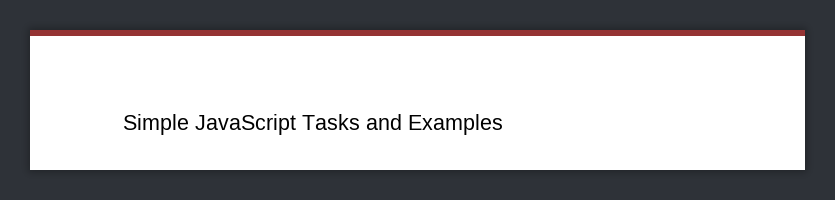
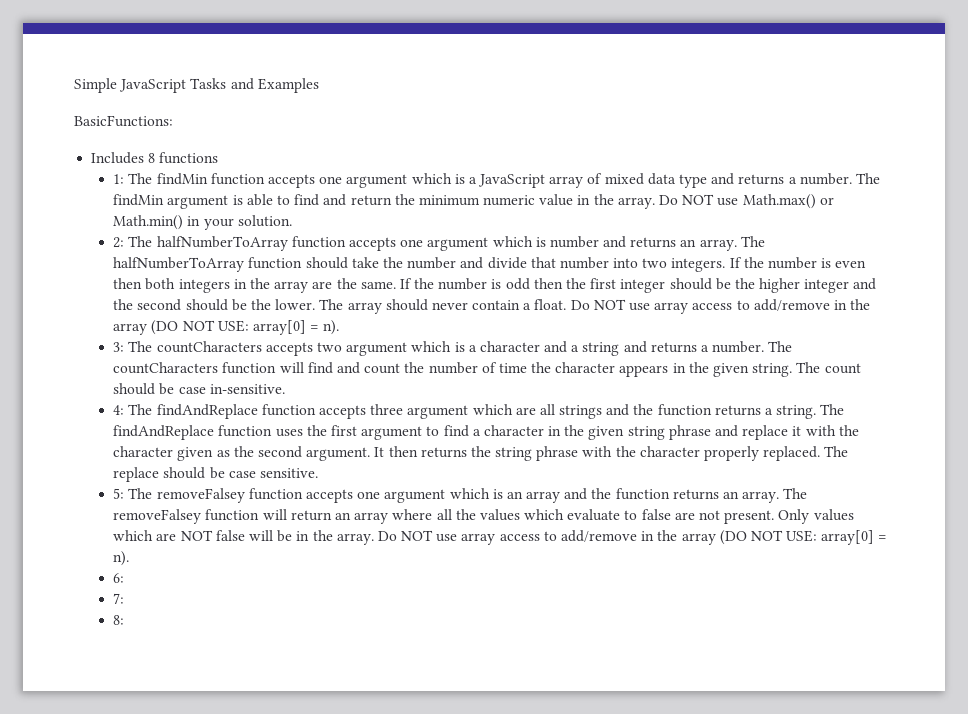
(503, 124) none -> [74,115,173,127] [91,152,219,164] [113,173,880,188] [113,194,834,209] [113,215,292,230] [113,236,765,251] [113,257,867,272] [113,278,877,293] [113,299,871,314] [113,320,340,335] [113,341,793,356] [113,362,861,377] [113,383,285,395] [113,404,845,419] [113,425,859,440] [113,446,849,461] [113,467,318,482] [113,488,808,503] [113,509,854,524] [113,530,888,545] [113,551,130,566] [113,573,125,583] [113,593,125,604] [113,615,125,625] // BasicFunctions: // Includes 8 functions // 1: The findMin function accepts one argument which is a JavaScript array of mixed data type and returns a number. The findMin argument is able to find and return the minimum numeric value in the array. Do NOT use Math.max() or Math.min() in your solution. // 2: The halfNumberToArray function accepts one argument which is number and returns an array. The halfNumberToArray function should take the number and divide that number into two integers. If the number is even then both integers in the array are the same. If the number is odd then the first integer should be the higher integer and the second should be the lower. The array should never contain a float. Do NOT use array access to add/remove in the array (DO NOT USE: array[0] = n). // 3: The countCharacters accepts two argument which is a character and a string and returns a number. The countCharacters function will find and count the number of time the character appears in the given string. The count should be case in-sensitive. // 4: The findAndReplace function accepts three argument which are all strings and the function returns a string. The findAndReplace function uses the first argument to find a character in the given string phrase and replace it with the character given as the second argument. It then returns the string phrase with the character properly replaced. The replace should be case sensitive. // 5: The removeFalsey function accepts one argument which is an array and the function returns an array. The removeFalsey function will return an array where all the values which evaluate to false are not present. Only values which are NOT false will be in the array. Do NOT use array access to add/remove in the array (DO NOT USE: array[0] = n). // 6: // 7: // 8:

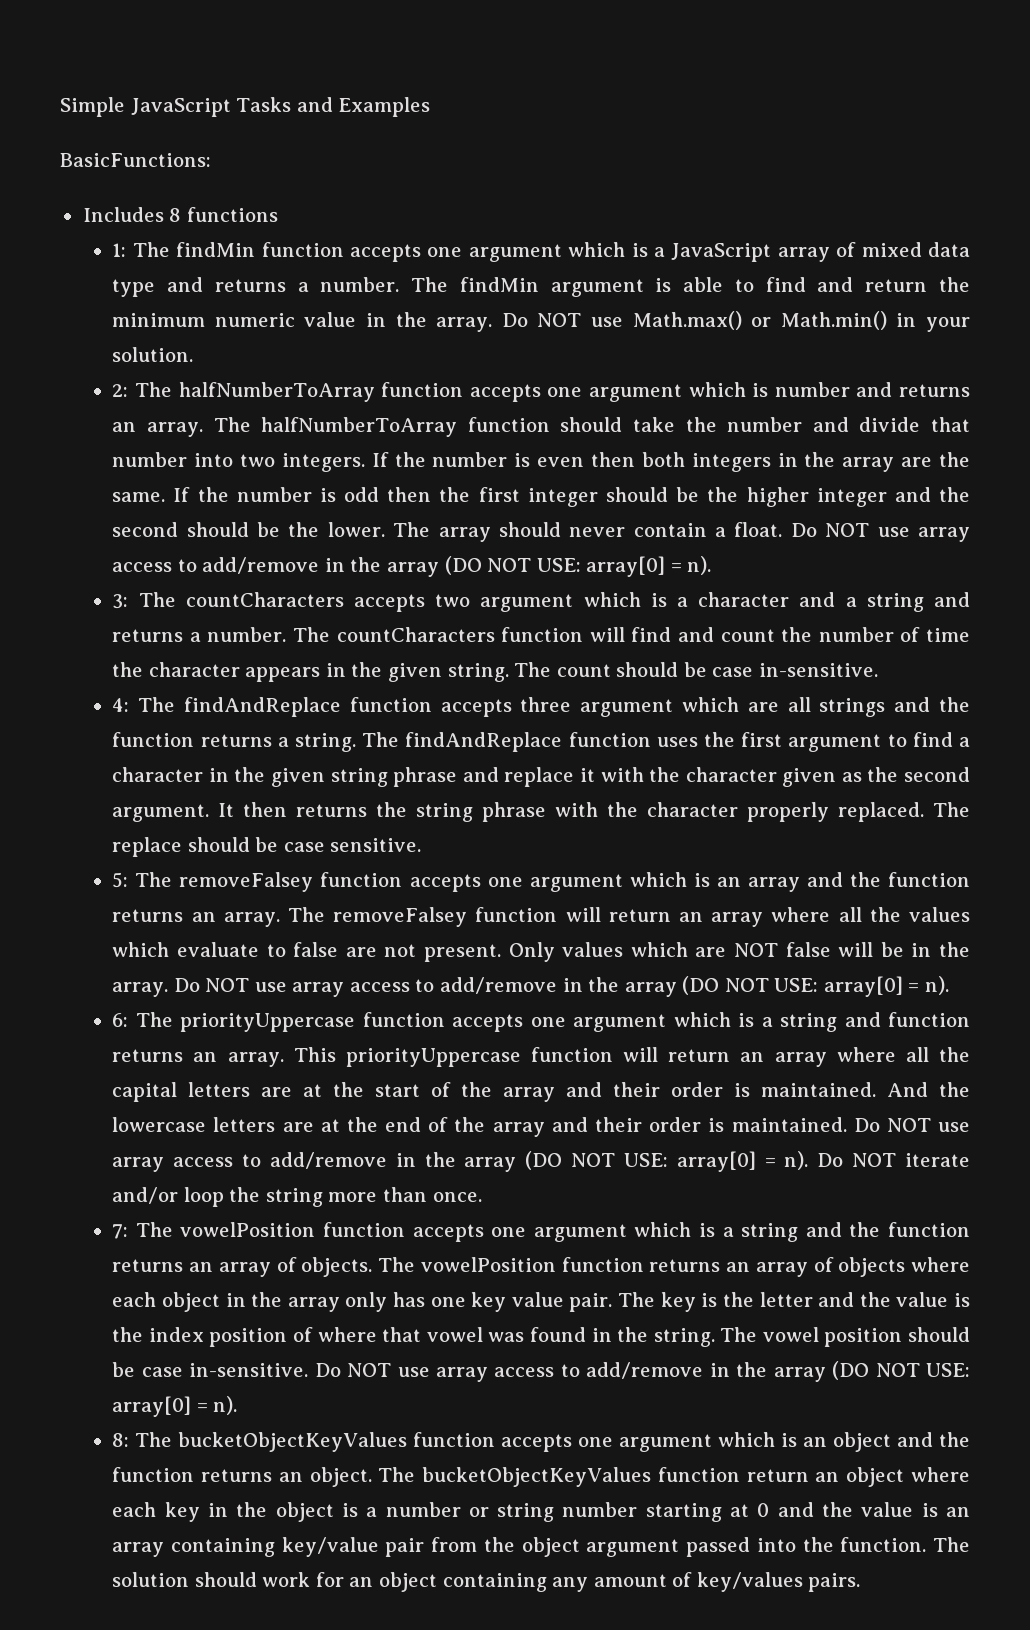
[113,593,125,604] [113,615,125,625] // 7: // 8: -> [135,1012,971,1032] [112,1047,971,1067] [112,1082,970,1102] [112,1117,971,1137] [112,1151,970,1172] [112,1187,482,1207] [112,1222,970,1242] [112,1257,970,1277] [112,1292,970,1312] [112,1327,970,1347] [112,1361,971,1382] [112,1396,238,1417] [112,1432,970,1452] [112,1467,970,1487] [112,1502,971,1522] [112,1537,971,1557] [112,1572,861,1592] The priorityUppercase function accepts one argument which is a string and function returns an array. This priorityUppercase function will return an array where all the capital letters are at the start of the array and their order is maintained. And the lowercase letters are at the end of the array and their order is maintained. Do NOT use array access to add/remove in the array (DO NOT USE: array[0] = n). Do NOT iterate and/or loop the string more than once. // 7: The vowelPosition function accepts one argument which is a string and the function returns an array of objects. The vowelPosition function returns an array of objects where each object in the array only has one key value pair. The key is the letter and the value is the index position of where that vowel was found in the string. The vowel position should be case in-sensitive. Do NOT use array access to add/remove in the array (DO NOT USE: array[0] = n). // 8: The bucketObjectKeyValues function accepts one argument which is an object and the function returns an object. The bucketObjectKeyValues function return an object where each key in the object is a number or string number starting at 0 and the value is an array containing key/value pair from the object argument passed into the function. The solution should work for an object containing any amount of key/values pairs.

